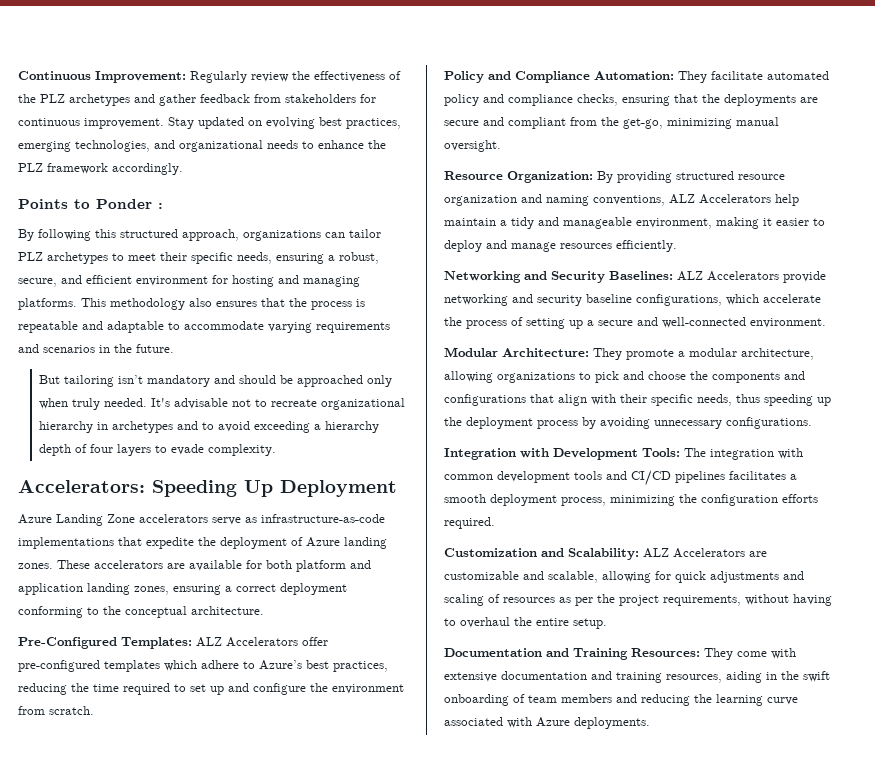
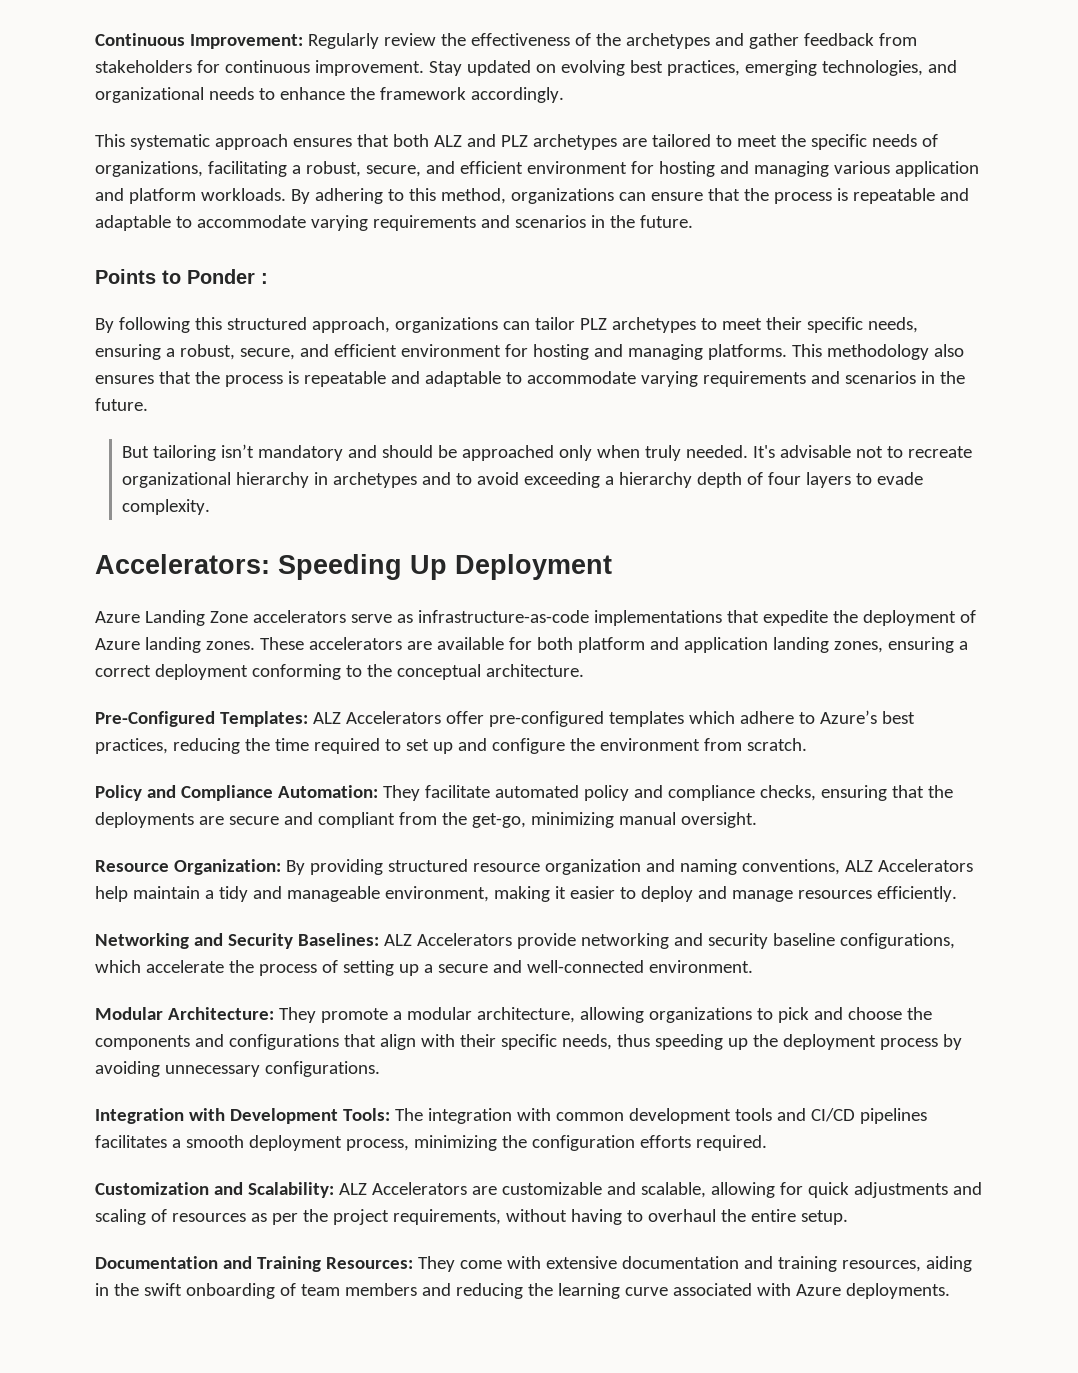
[40,94,65,103] PLZ -> (621, 39) none
[18,163,43,172] PLZ -> (375, 93) none
(183, 169) none -> [95,134,938,150] [95,161,979,177] [95,188,969,204] [95,215,693,231] // This systematic approach ensures that both ALZ and PLZ archetypes are tailored to meet the specific needs of organizations, facilitating a robust, secure, and efficient environment for hosting and managing various application and platform workloads. By adhering to this method, organizations can ensure that the process is repeatable and adaptable to accommodate varying requirements and scenarios in the future.

